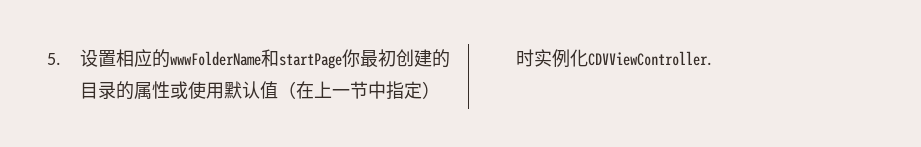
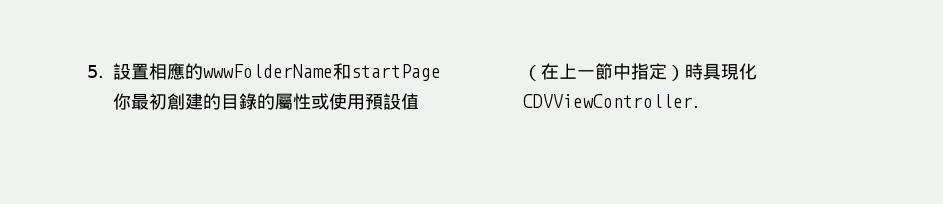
[79,49,152,67] 设置相应 -> [113,63,185,80] 設置相應
[395,49,450,68] [79,81,152,100] 创建的目录的属 -> [167,93,293,110] 創建的目錄的屬
[223,81,260,99] 默认 -> [365,93,401,110] 預設
[349,81,368,99] 节 -> [595,63,613,80] 節
[515,49,570,68] 时实例 -> [685,63,739,80] 時具現

